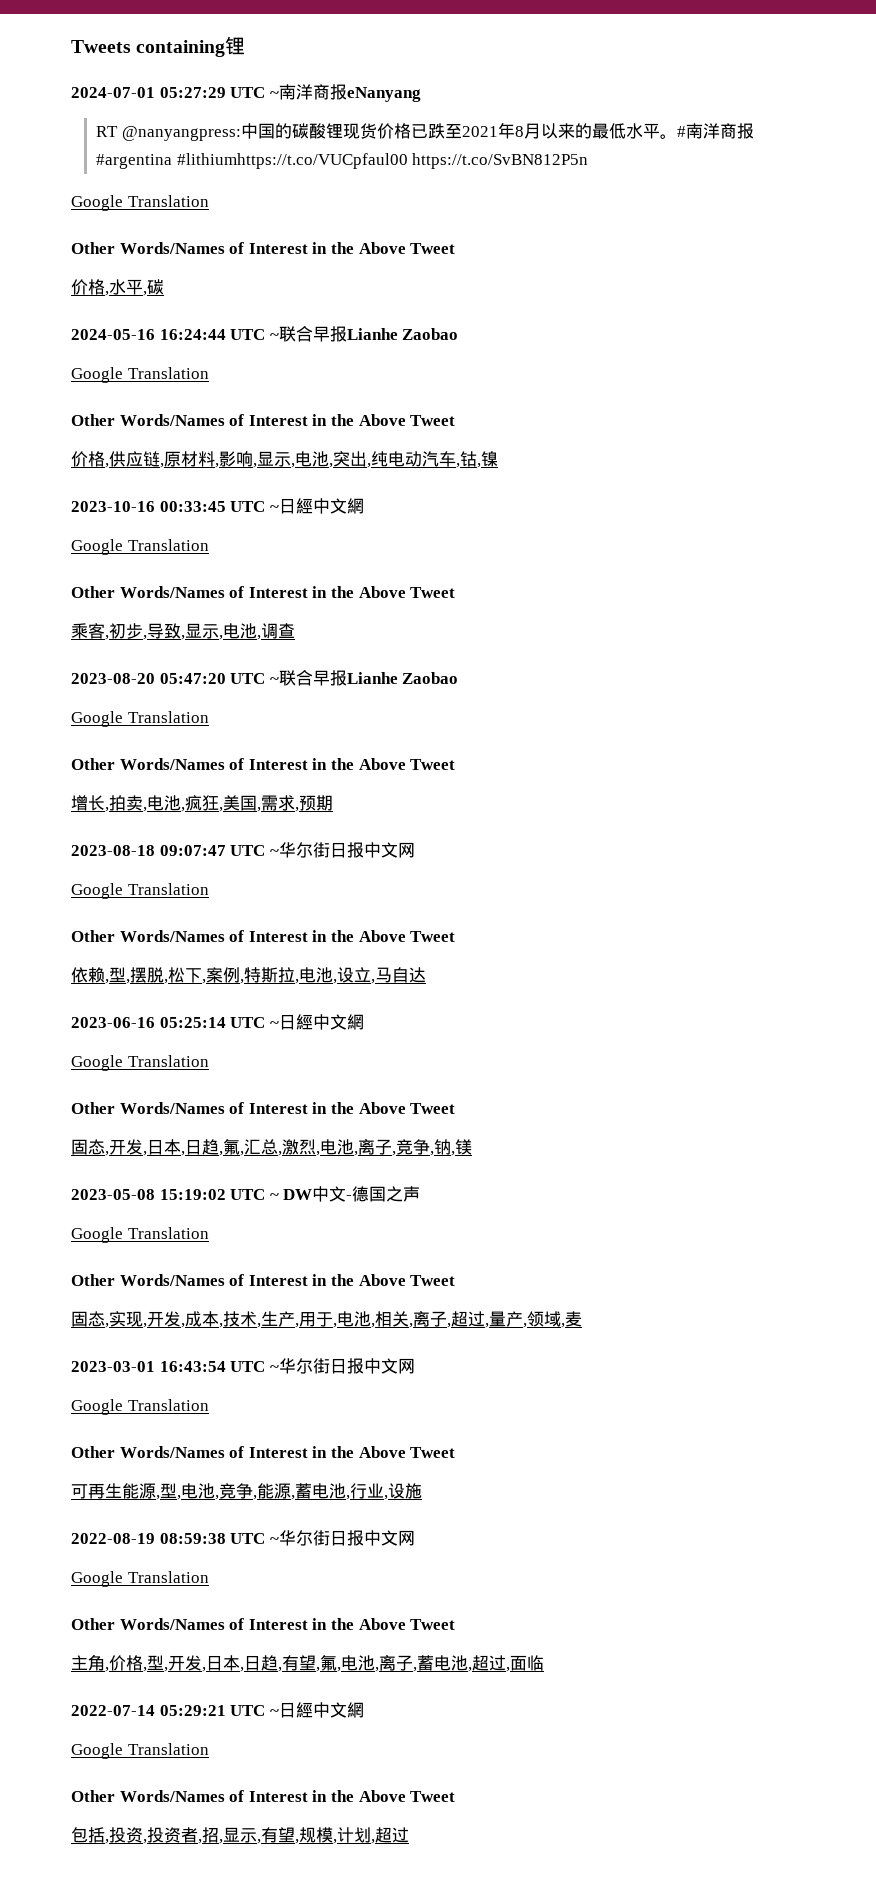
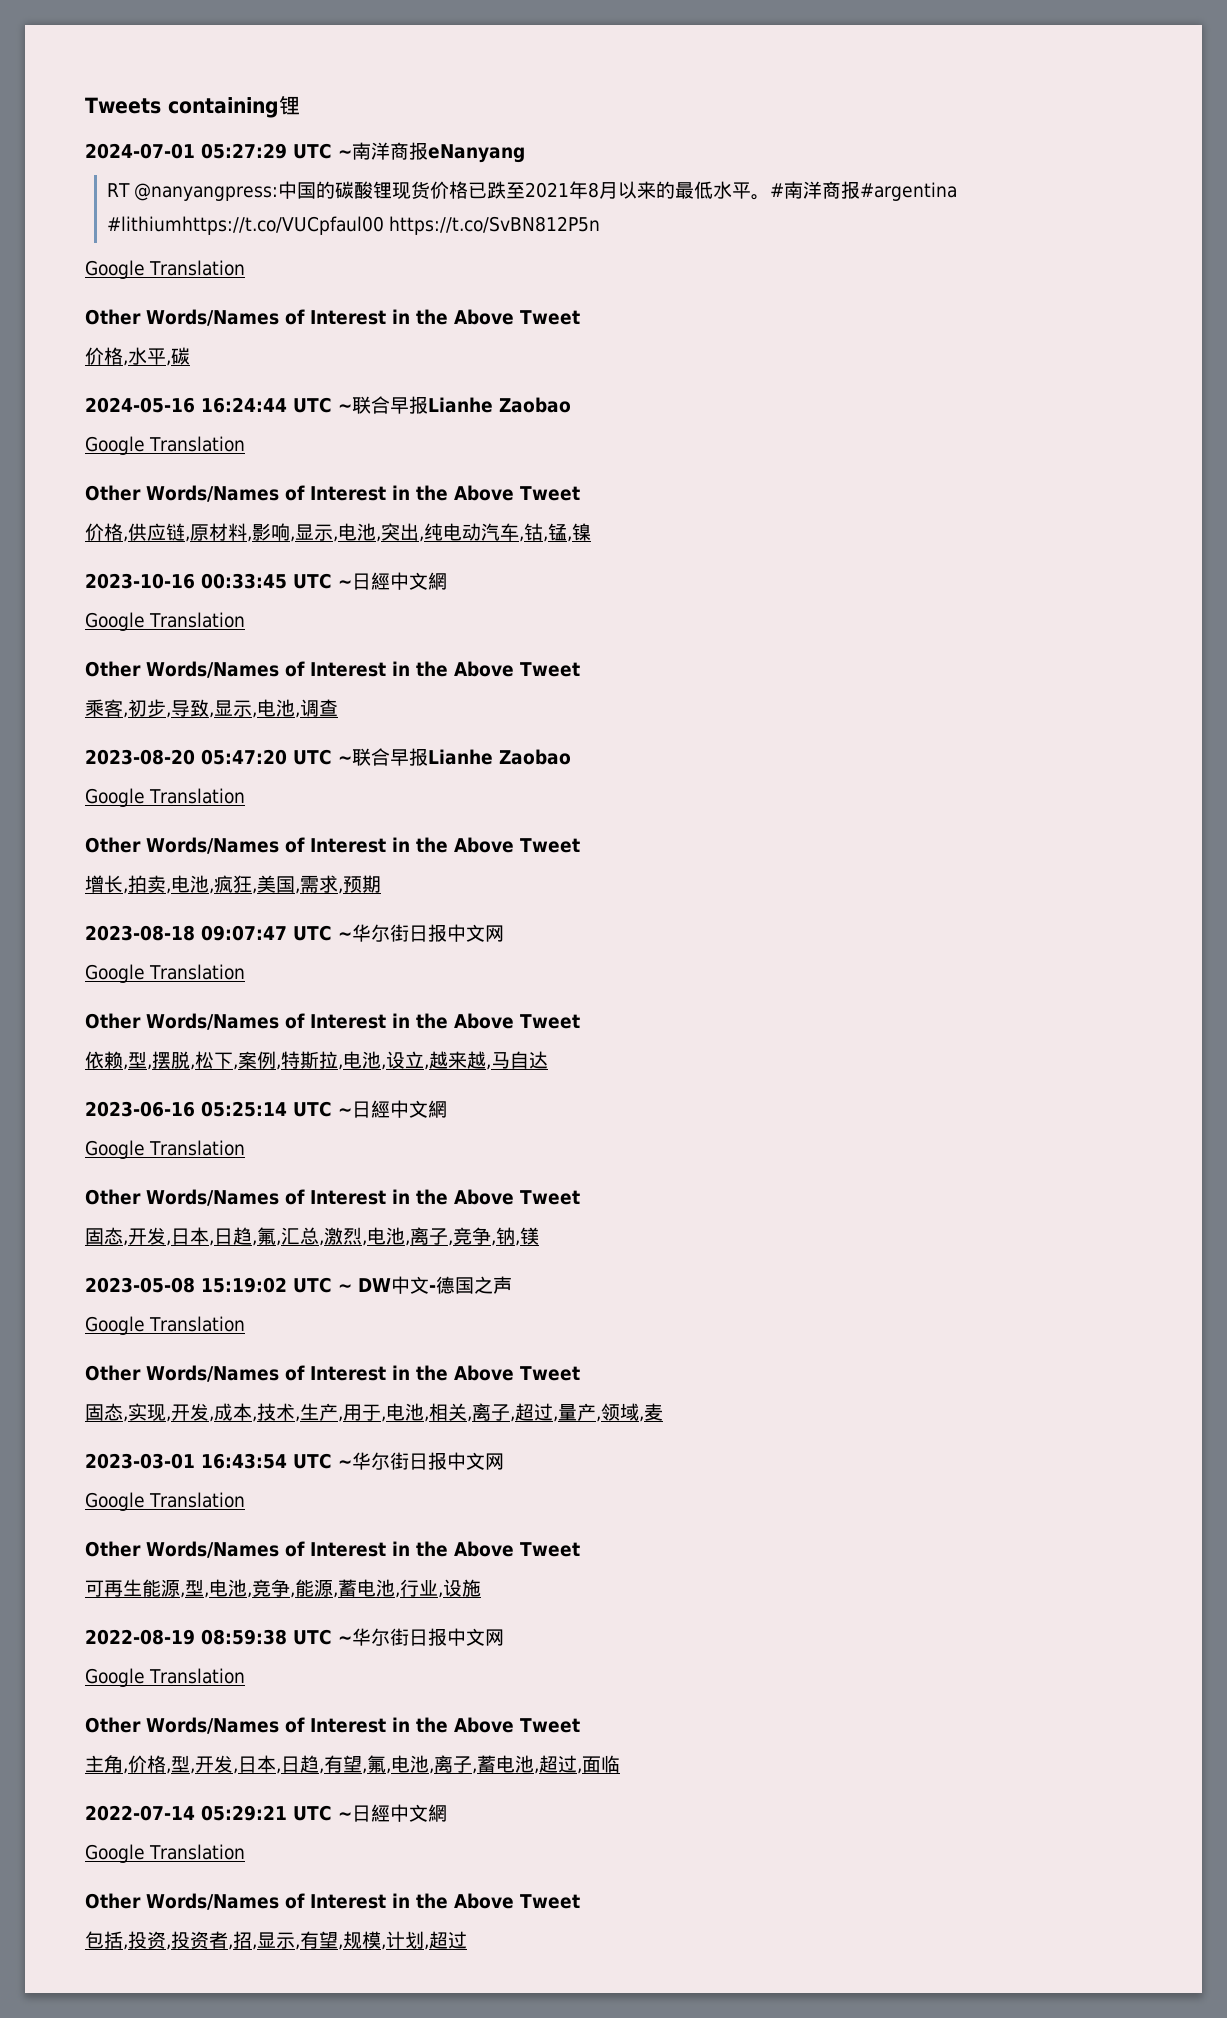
(481, 465) none -> [548,523,572,542] 锰,
(375, 981) none -> [429,1051,491,1070] 越来越,

